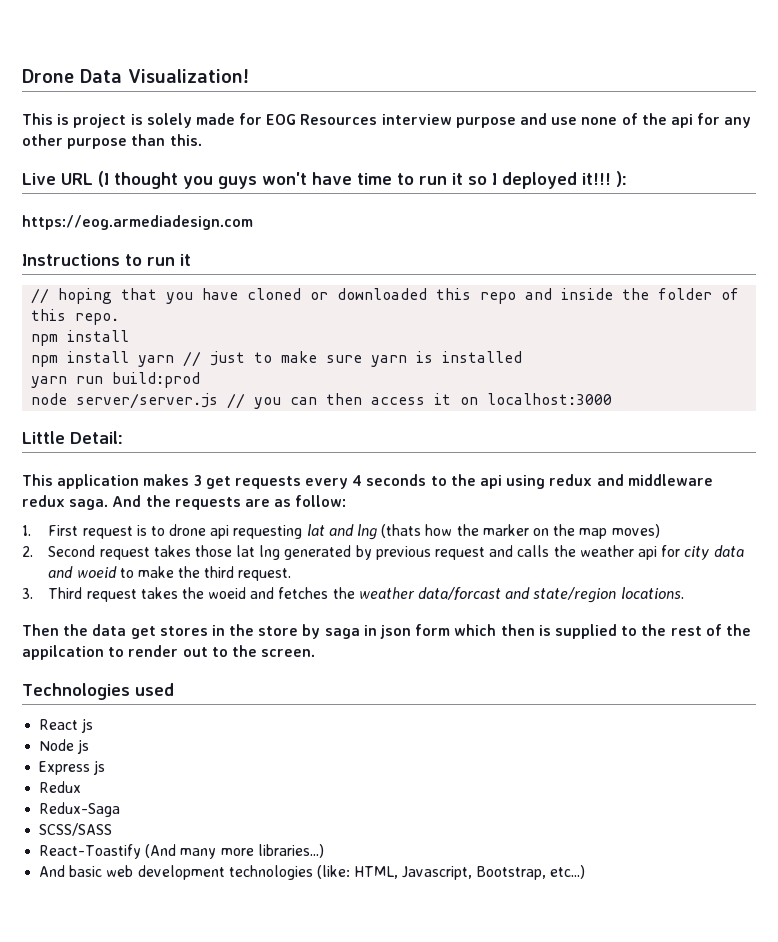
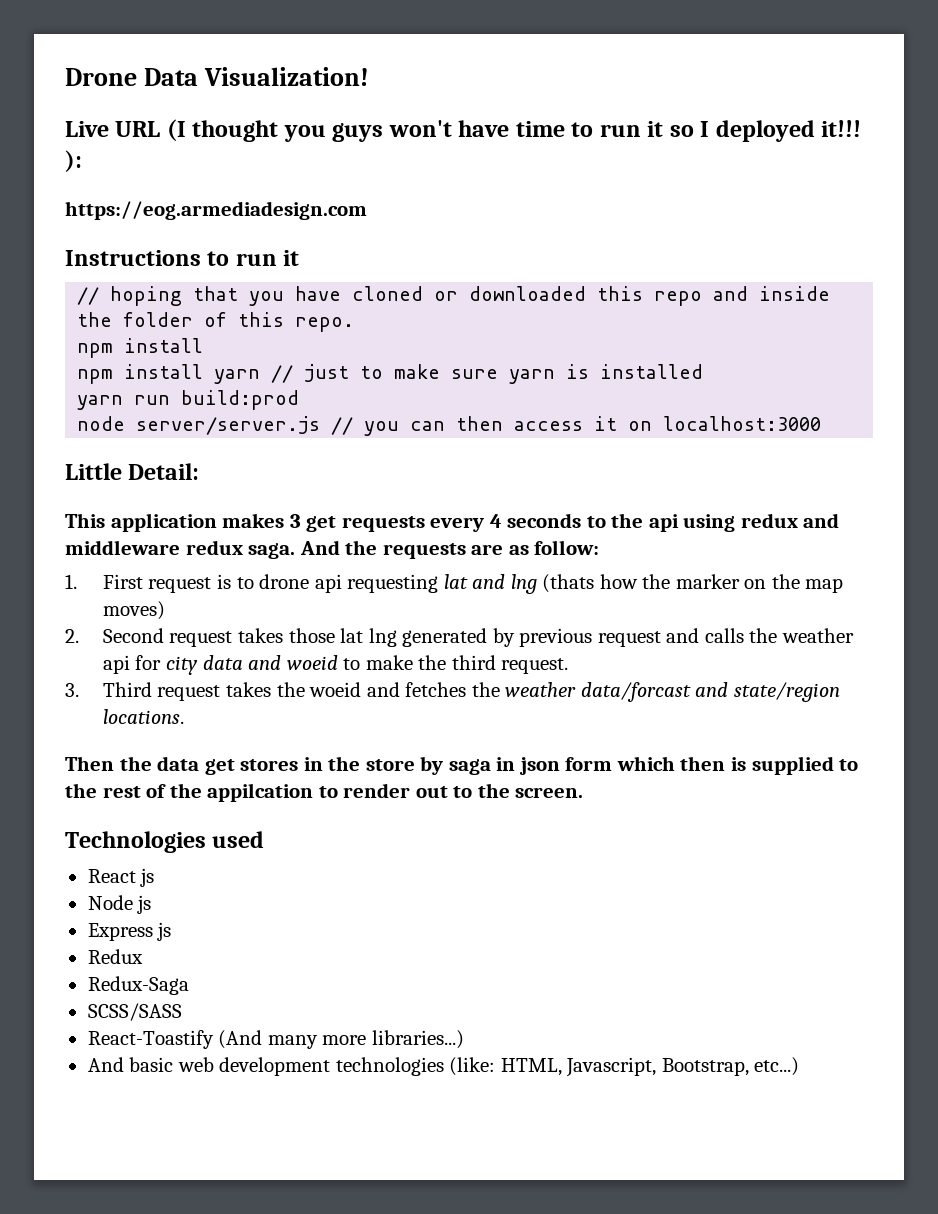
[22,113,752,128] [22,134,202,149] // This is project is solely made for EOG Resources interview purpose and use none of the api for any other purpose than this. -> (370, 76) none

